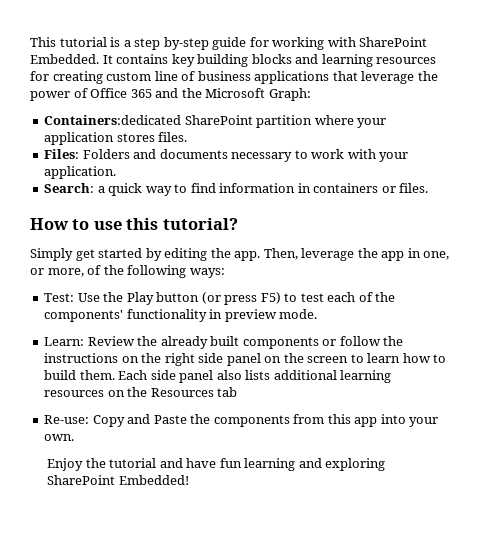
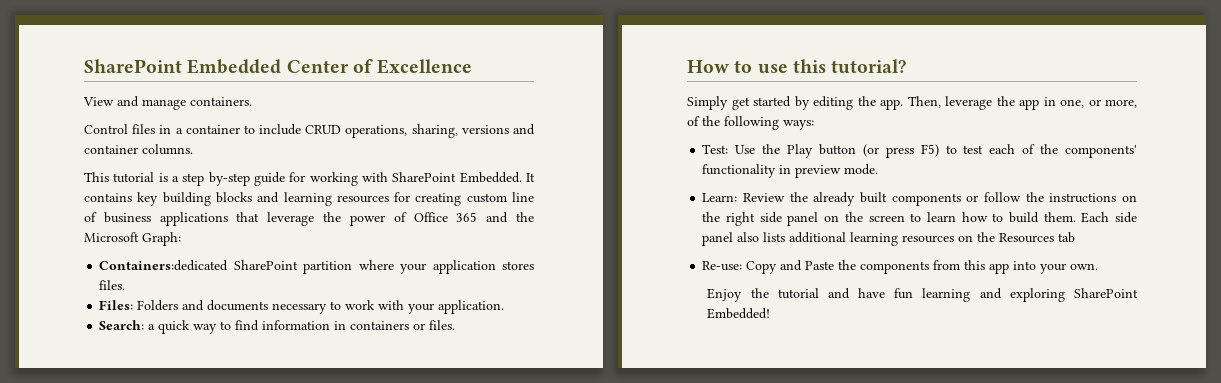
(30, 42) none -> [84,59,473,74] [83,96,252,110] [84,124,535,138] [84,144,193,155] SharePoint Embedded Center of Excellence // View and manage containers. // Control files in a container to include CRUD operations, sharing, versions and container columns. //

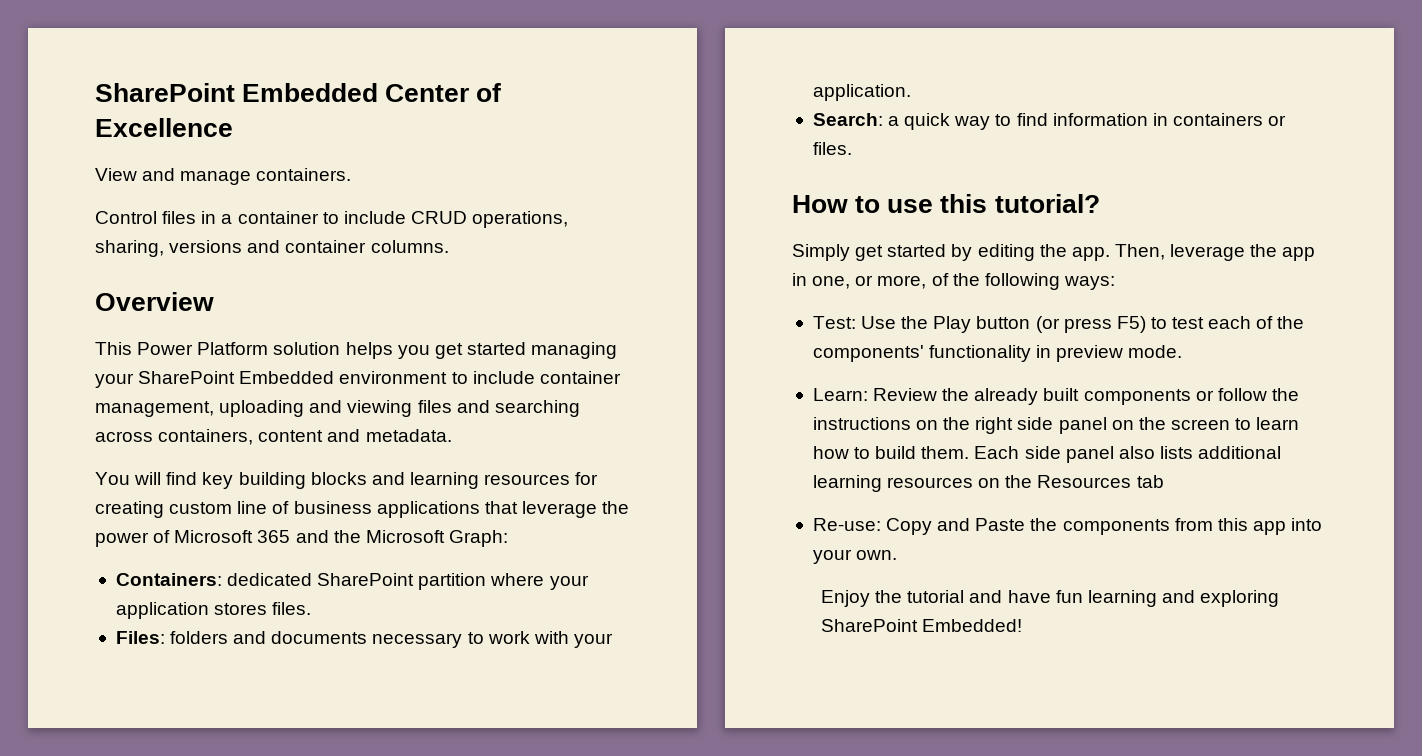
(193, 149) none -> [95,292,214,311] // Overview
[113,172,535,186] [84,193,132,202] tutorial is a step by-step guide for working with SharePoint Embedded. It contains -> [137,342,618,359] [95,371,621,388] [95,400,580,417] [95,429,452,445] [95,472,198,485] Power Platform solution helps you get started managing your SharePoint Embedded environment to include container management, uploading and viewing files and searching across containers, content and metadata. // You will find
[413,212,448,222] Office -> [174,530,254,543] Microsoft
[99,260,229,271] Containers:dedicated -> [115,573,313,586] Containers: dedicated
[137,300,179,311] Folders -> [170,631,229,644] folders

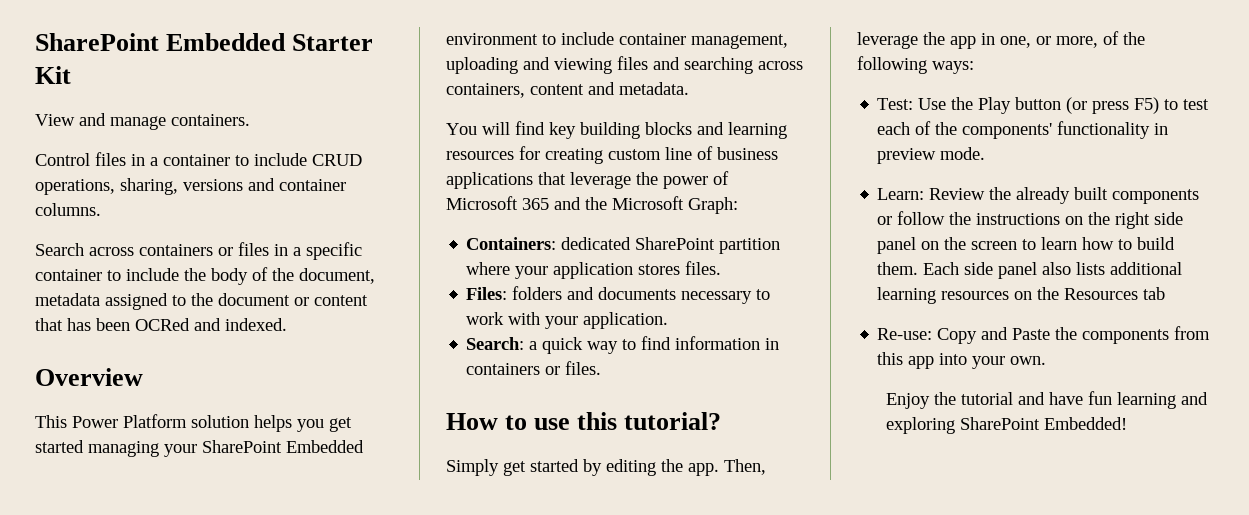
[95,83,502,102] [95,118,233,137] SharePoint Embedded Center of Excellence -> [35,33,374,51] [35,66,71,84] SharePoint Embedded Starter Kit
(449, 246) none -> [35,242,362,260] [35,267,375,285] [35,293,368,310] [35,318,287,331] // Search across containers or files in a specific container to include the body of the document, metadata assigned to the document or content that has been OCRed and indexed.

